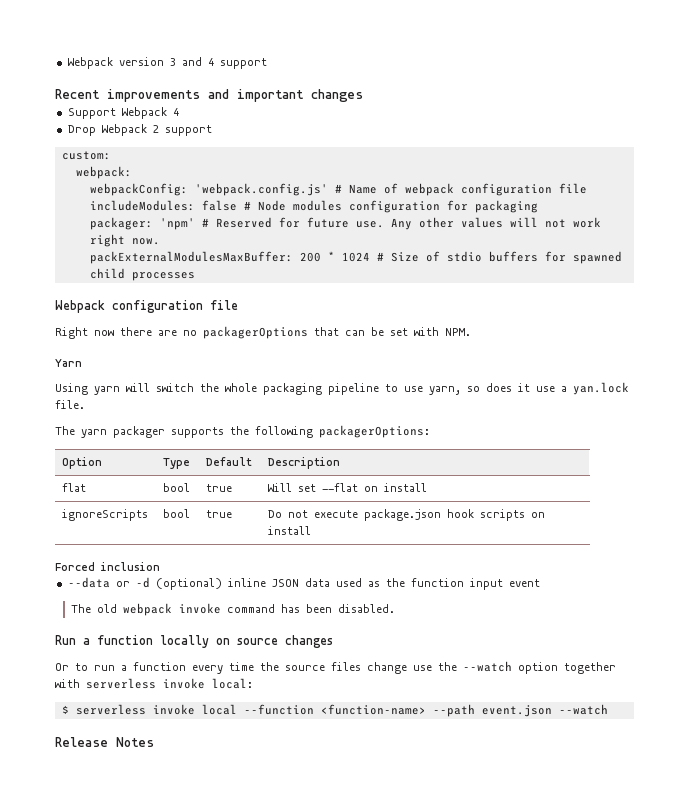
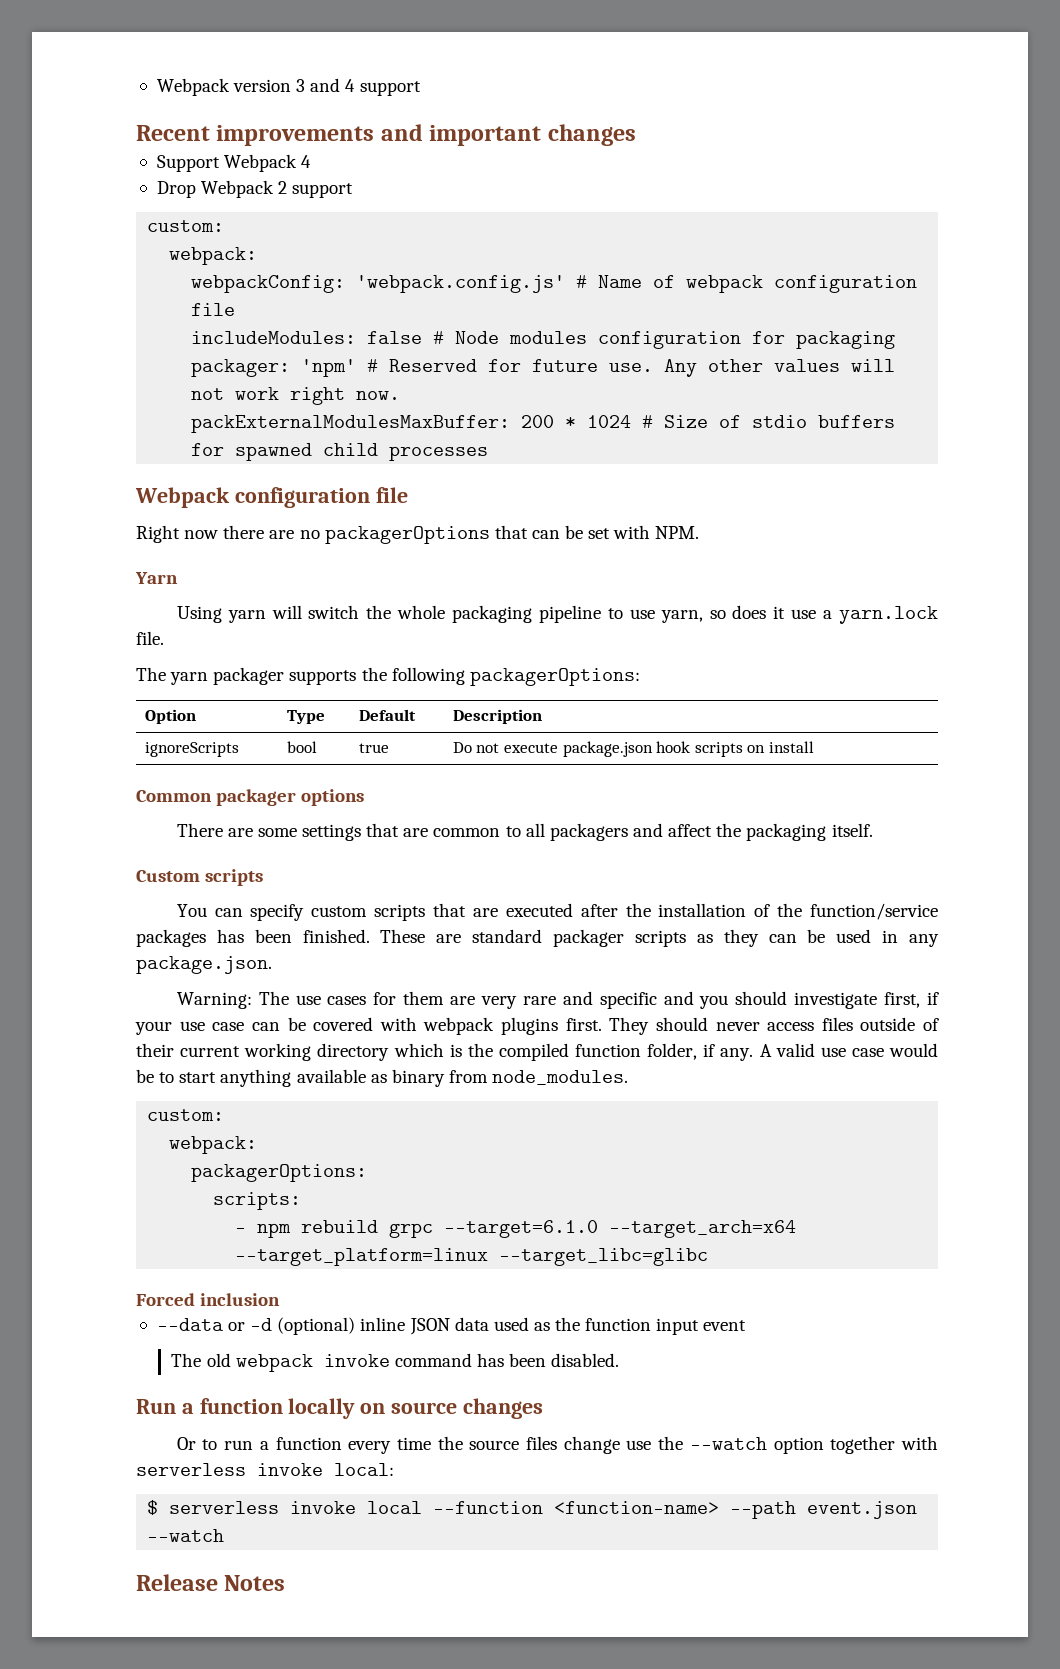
[573,382,629,395] yan.lock -> [839,606,939,624] yarn.lock
[62,483,87,492] [163,483,191,492] [206,484,233,492] [268,483,428,492] // flat | bool | true | Will set --flat on install -> (542, 716) none
(312, 530) none -> [136,789,365,806] [176,823,873,841] [136,869,264,886] [176,903,938,921] [136,929,940,947] [136,956,272,974] [176,991,940,1009] [135,1017,939,1035] [136,1043,938,1061] [136,1069,629,1087] [147,1109,225,1121] [169,1136,258,1154] [191,1164,368,1182] [213,1192,302,1210] [235,1220,797,1238] [235,1248,709,1266] // Common packager options // There are some settings that are common to all packagers and affect the packaging itself. // Custom scripts // You can specify custom scripts that are executed after the installation of the function/service packages has been finished. These are standard packager scripts as they can be used in any package.json. // Warning: The use cases for them are very rare and specific and you should investigate first, if your use case can be covered with webpack plugins first. They should never access files outside of their current working directory which is the compiled function folder, if any. A valid use case would be to start anything available as binary from node_modules. // custom: // webpack: // packagerOptions: // scripts: // - npm rebuild grpc --target=6.1.0 --target_arch=x64 --target_platform=linux --target_libc=glibc

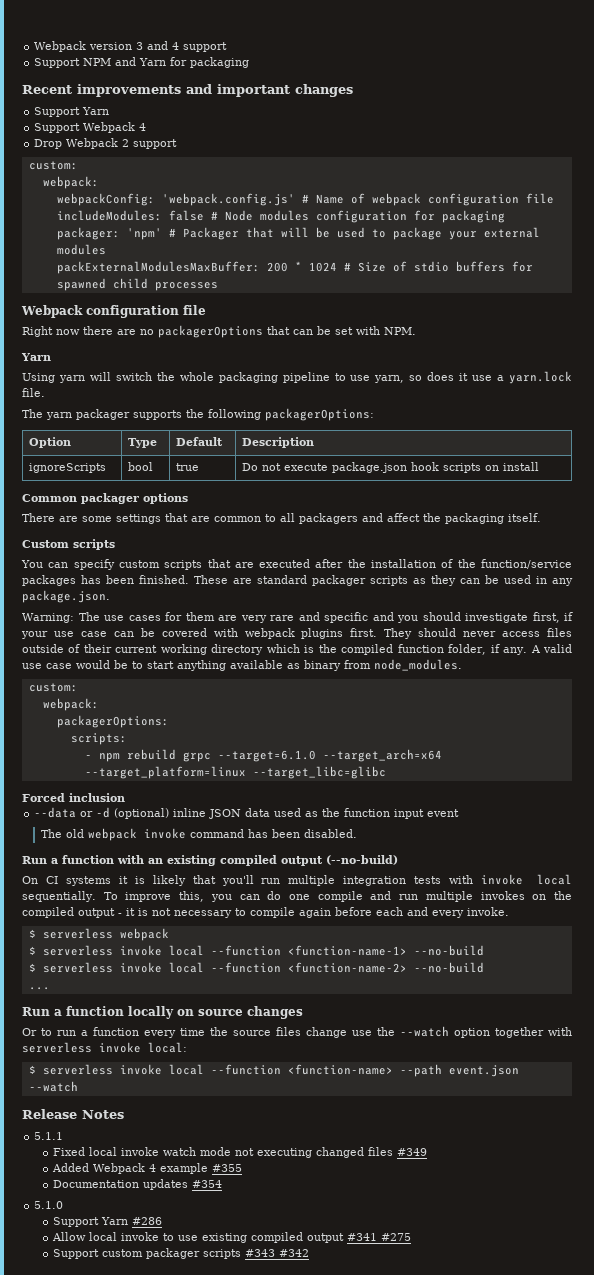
(421, 88) none -> [34,57,250,68] // Support NPM and Yarn for packaging
(636, 135) none -> [34,107,110,117] // Support Yarn
[389,359,896,377] [191,387,401,405] Reserved for future use. Any other values will not work right now. -> [182,227,540,240] [56,244,106,255] Packager that will be used to package your external modules
(620, 1360) none -> [22,855,398,866] [22,874,573,886] [22,891,572,902] [22,907,509,918] [28,928,169,941] [28,945,484,956] [28,962,484,973] [28,987,50,990] // Run a function with an existing compiled output (--no-build) // On CI systems it is likely that you'll run multiple integration tests with invoke local sequentially. To improve this, you can do one compile and run multiple invokes on the compiled output - it is not necessary to compile again before each and every invoke. // $ serverless webpack // $ serverless invoke local --function <function-name-1> --no-build // $ serverless invoke local --function <function-name-2> --no-build // ...
(286, 1583) none -> [34,1132,64,1140] [53,1147,428,1158] [52,1163,243,1174] [53,1179,223,1190] [34,1201,64,1209] [53,1217,163,1227] [52,1232,412,1243] [53,1248,310,1259] // 5.1.1 // Fixed local invoke watch mode not executing changed files #349 // Added Webpack 4 example #355 // Documentation updates #354 // 5.1.0 // Support Yarn #286 // Allow local invoke to use existing compiled output #341 #275 // Support custom packager scripts #343 #342

